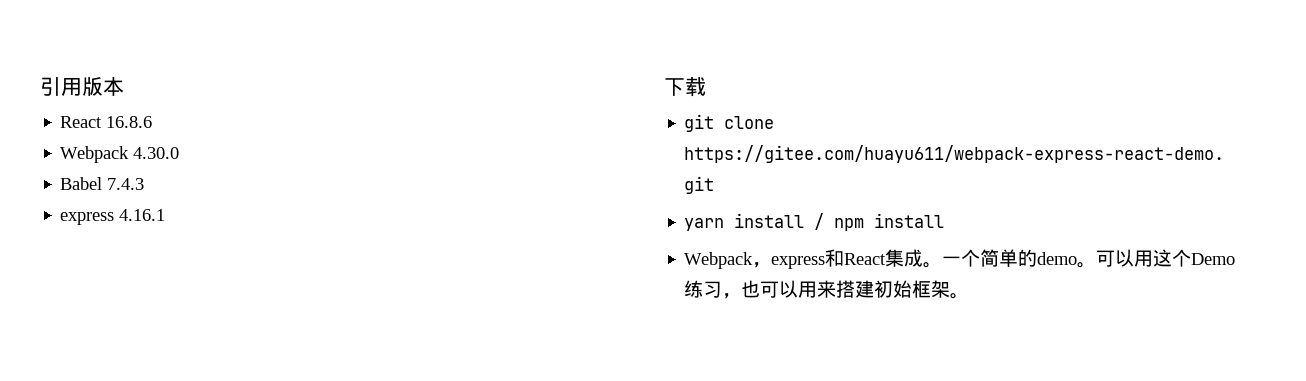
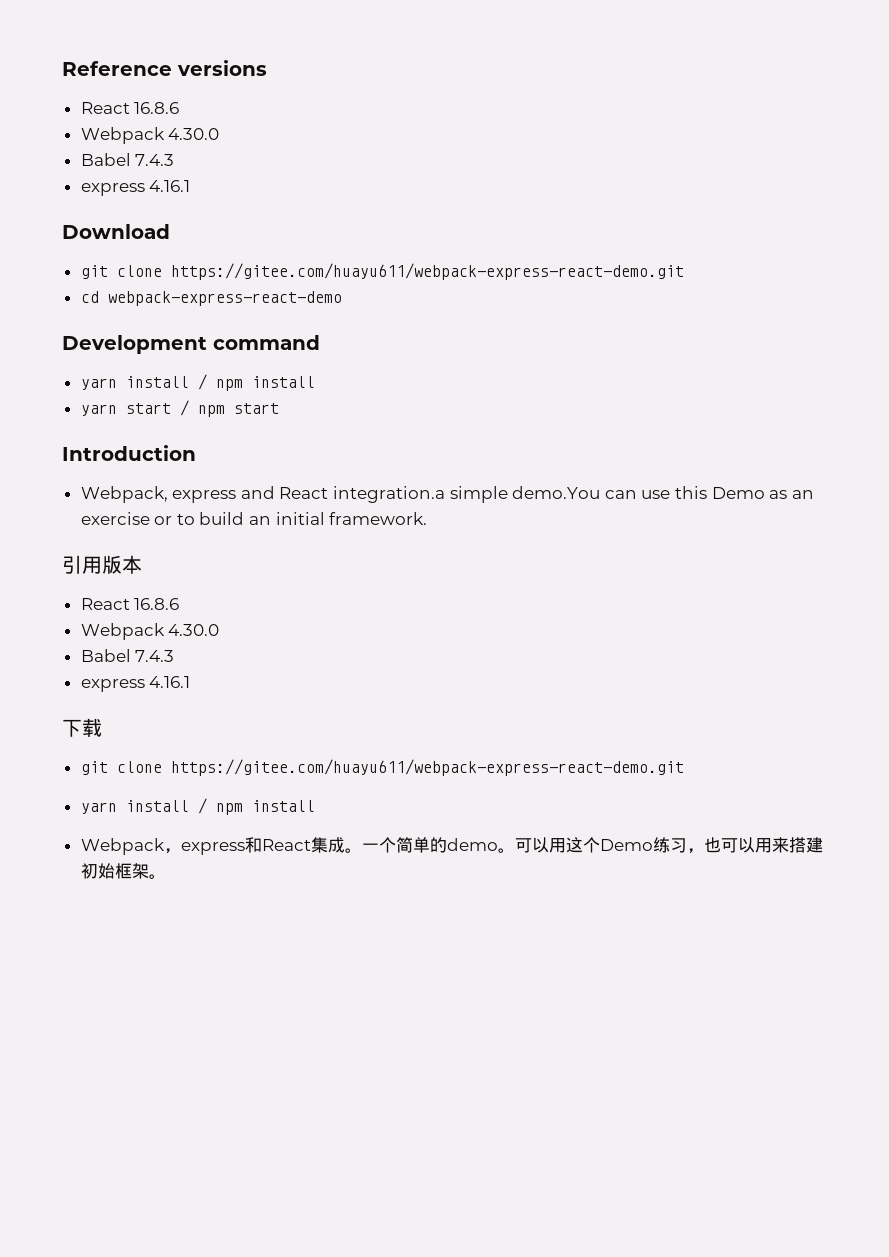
(40, 86) none -> [62,60,267,76] [80,102,180,114] [80,127,220,144] [80,153,175,166] [80,180,191,196] [62,224,170,239] [80,263,684,280] [80,291,342,306] [62,335,320,354] [80,374,315,391] [80,400,279,417] [62,445,196,461] [80,486,814,503] [80,512,428,525] Reference versions // React 16.8.6 // Webpack 4.30.0 // Babel 7.4.3 // express 4.16.1 // Download // git clone https://gitee.com/huayu611/webpack-express-react-demo.git // cd webpack-express-react-demo // Development command // yarn install / npm install // yarn start / npm start // Introduction // Webpack, express and React integration.a simple demo.You can use this Demo as an exercise or to build an initial framework. //

